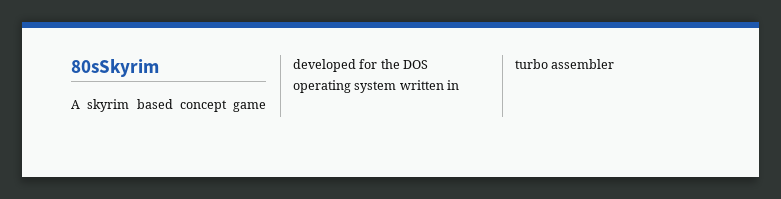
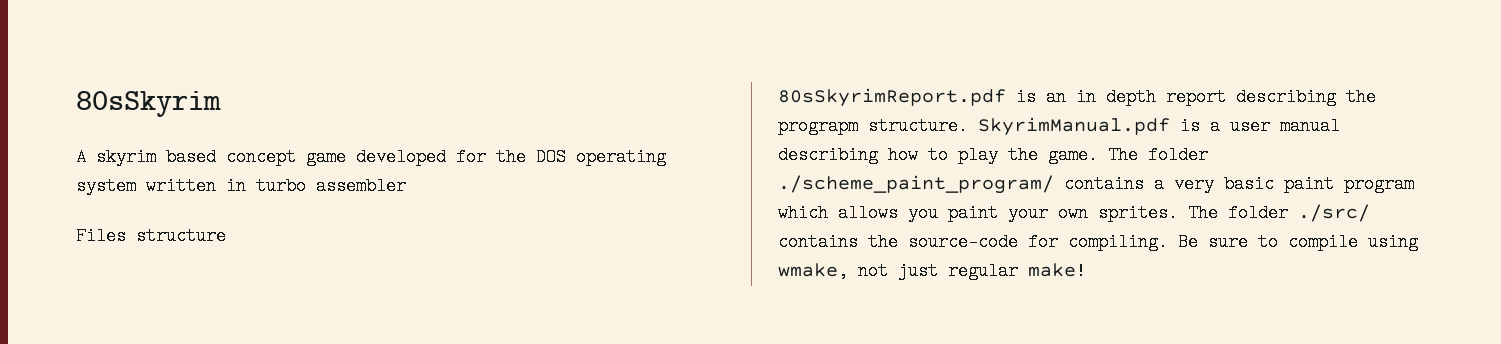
(615, 64) none -> [76,227,226,245] [778,88,1376,107] [778,117,1340,136] [778,146,1208,164] [778,175,1414,194] [778,204,1370,222] [778,233,1418,251] [778,262,1086,280] // Files structure // 80sSkyrimReport.pdf is an in depth report describing the prograpm structure. SkyrimManual.pdf is a user manual describing how to play the game. The folder ./scheme_paint_program/ contains a very basic paint program which allows you paint your own sprites. The folder ./src/ contains the source-code for compiling. Be sure to compile using wmake, not just regular make!

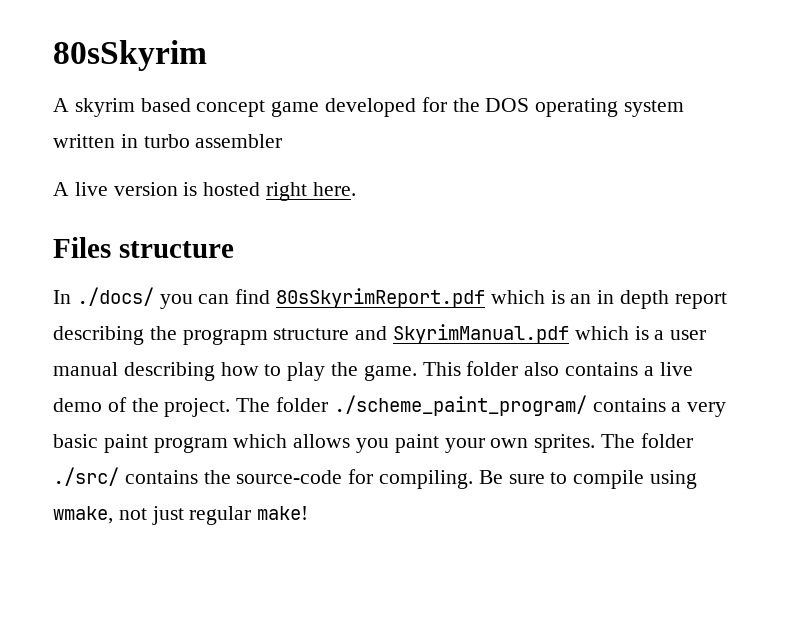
[76,227,226,245] [778,88,1006,107] Files structure // 80sSkyrimReport.pdf -> [53,182,356,201] [53,237,234,258] [53,287,545,309] A live version is hosted right here. // Files structure // In ./docs/ you can find 80sSkyrimReport.pdf which
[868,117,1170,136] structure. SkyrimManual.pdf -> [273,324,629,344] structure and SkyrimManual.pdf which
(1098, 155) none -> [422,361,693,376] [53,397,231,417] This folder also contains a live demo of the project.

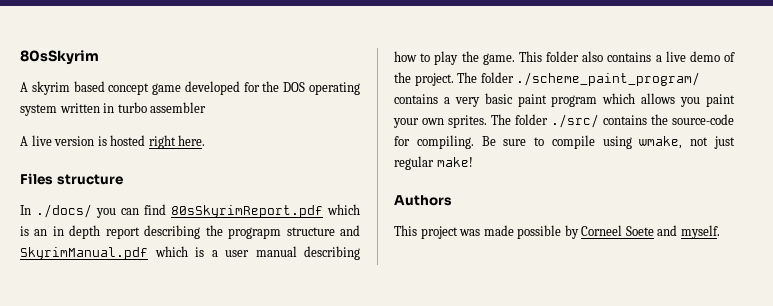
(309, 513) none -> [394,195,452,206] [394,225,720,239] // Authors // This project was made possible by Corneel Soete and myself.

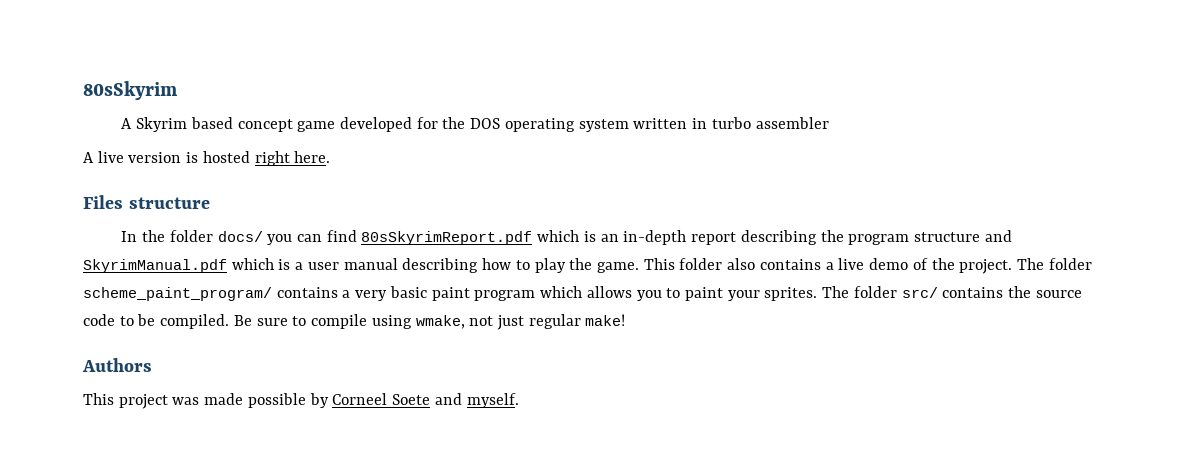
[31,81,70,95] skyrim -> [136,117,188,132] Skyrim
[36,204,92,218] ./docs/ -> [142,230,263,242] the folder docs/
[52,225,101,239] in depth -> [623,230,687,245] in-depth
[228,227,282,239] prograpm -> [848,234,910,245] program
[516,72,701,86] ./scheme_paint_program/ -> [83,287,272,301] scheme_paint_program/
(701, 102) none -> [666,288,681,298] to
[422,118,444,125] own -> (760, 295) none
[551,114,599,128] ./src/ -> [901,287,938,298] src/
[672,114,734,125] [394,135,474,149] source-code for compiling. -> [1035,290,1082,298] [83,314,230,329] source code to be compiled.

